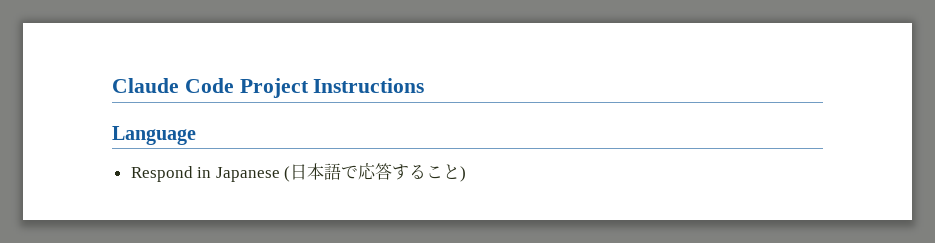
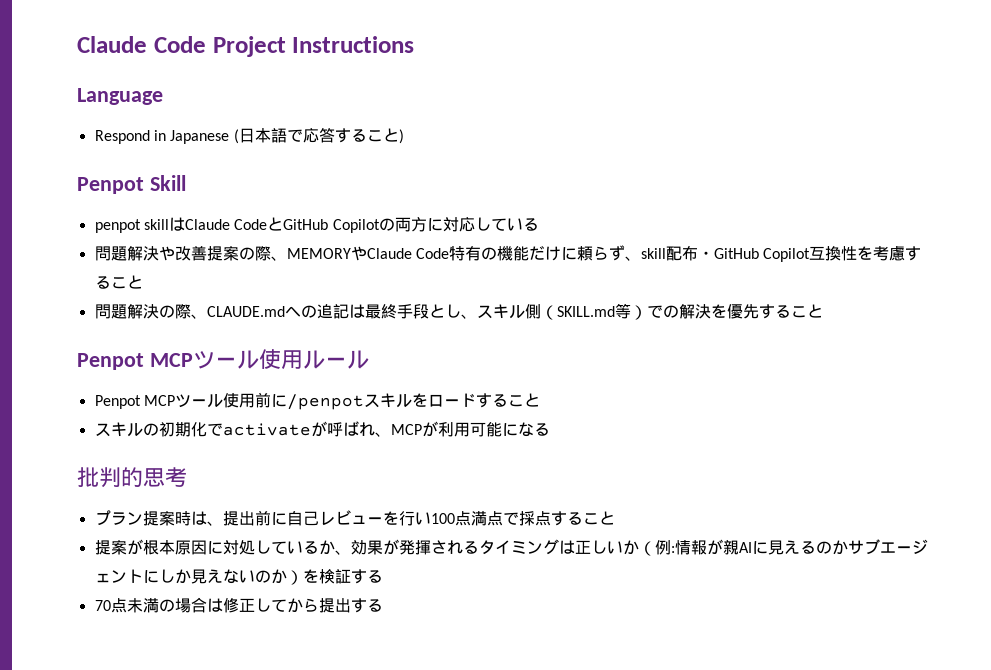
(467, 174) none -> [77,175,186,194] [94,217,539,233] [94,245,922,262] [94,275,143,289] [94,303,823,320] [77,349,369,370] [94,392,540,410] [94,421,550,437] [77,467,187,488] [94,510,615,526] [94,539,928,556] [94,569,383,585] [94,597,383,613] // Penpot Skill // penpot skillはClaude CodeとGitHub Copilotの両方に対応している // 問題解決や改善提案の際、MEMORYやClaude Code特有の機能だけに頼らず、skill配布・GitHub Copilot互換性を考慮すること // 問題解決の際、CLAUDE.mdへの追記は最終手段とし、スキル側（SKILL.md等）での解決を優先すること // Penpot MCPツール使用ルール // Penpot MCPツール使用前に/penpotスキルをロードすること // スキルの初期化でactivateが呼ばれ、MCPが利用可能になる // 批判的思考 // プラン提案時は、提出前に自己レビューを行い100点満点で採点すること // 提案が根本原因に対処しているか、効果が発揮されるタイミングは正しいか（例:情報が親AIに見えるのかサブエージェントにしか見えないのか）を検証する // 70点未満の場合は修正してから提出する

